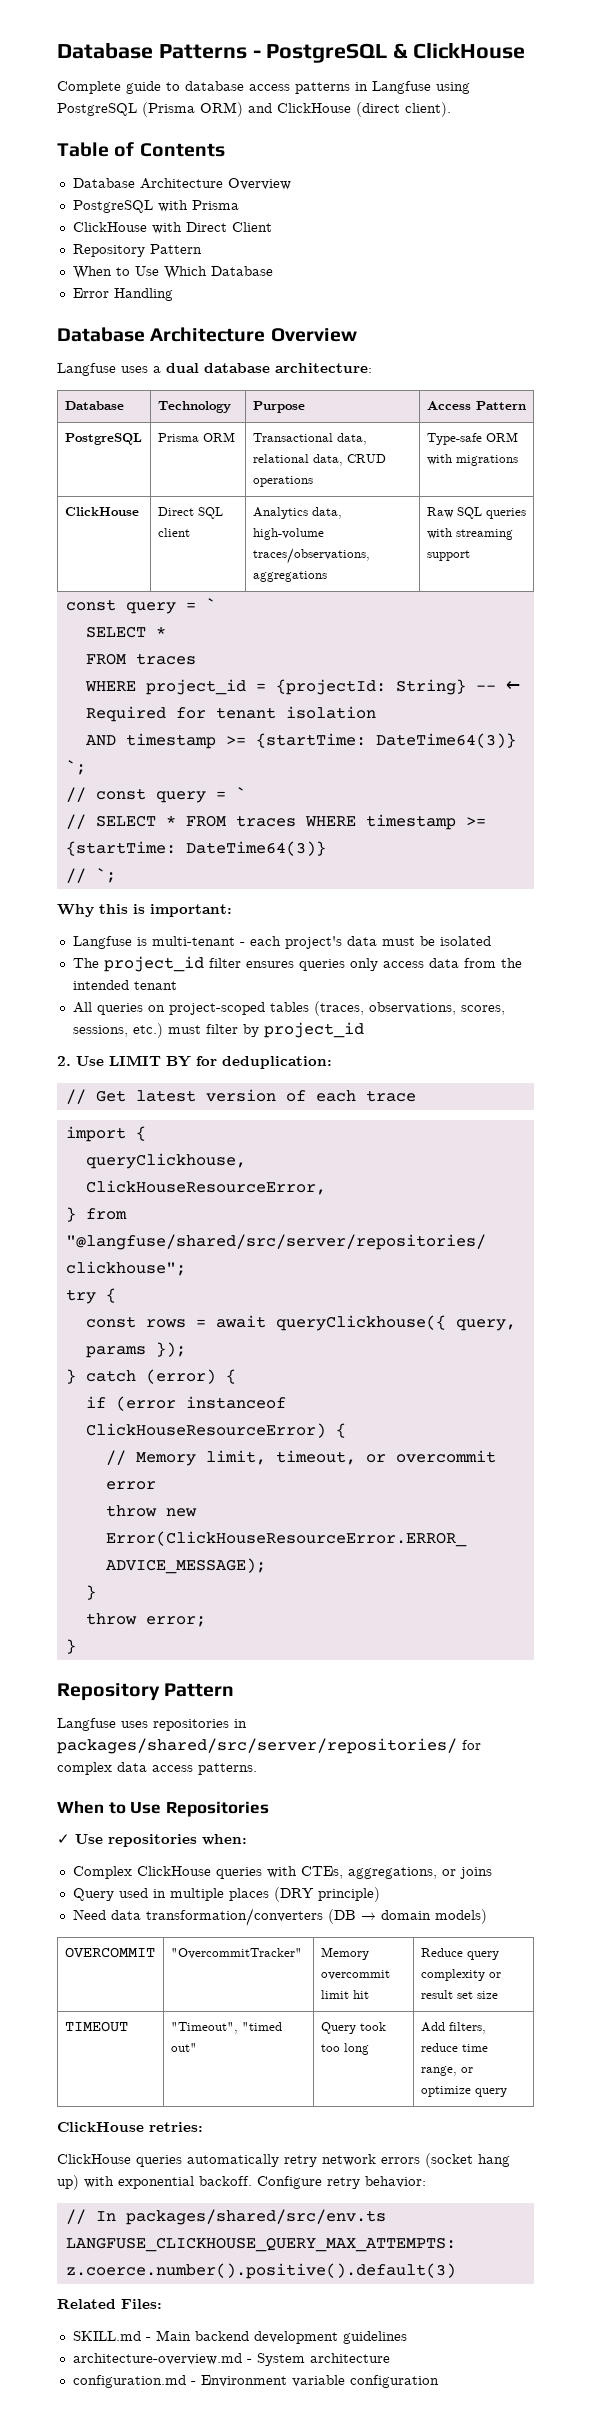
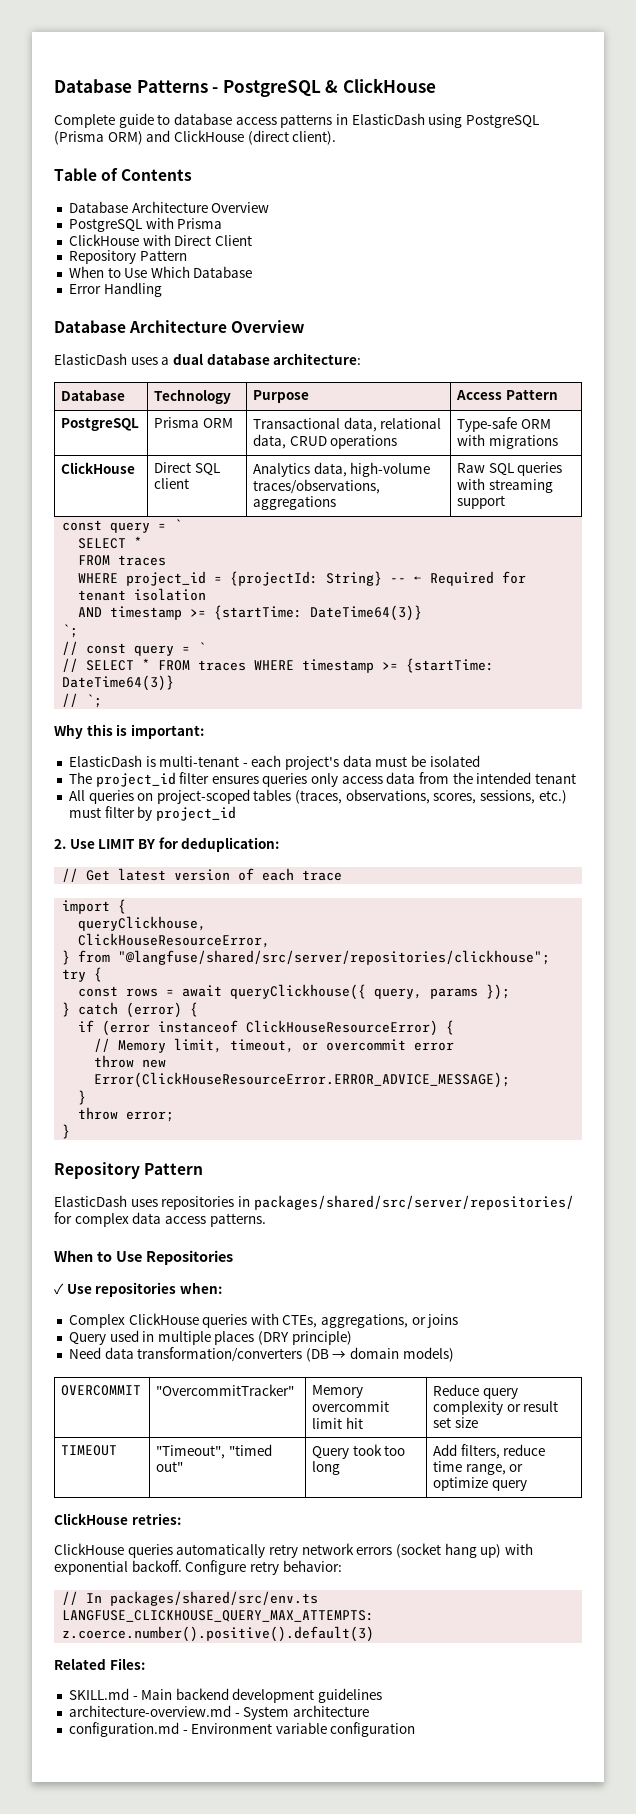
[372,81,431,94] Langfuse -> [351,113,425,125] ElasticDash
[57,363,116,376] Langfuse -> [54,353,127,365] ElasticDash
[72,936,132,949] Langfuse -> [68,755,142,767] ElasticDash
[57,1718,116,1731] Langfuse -> [54,1195,127,1207] ElasticDash

